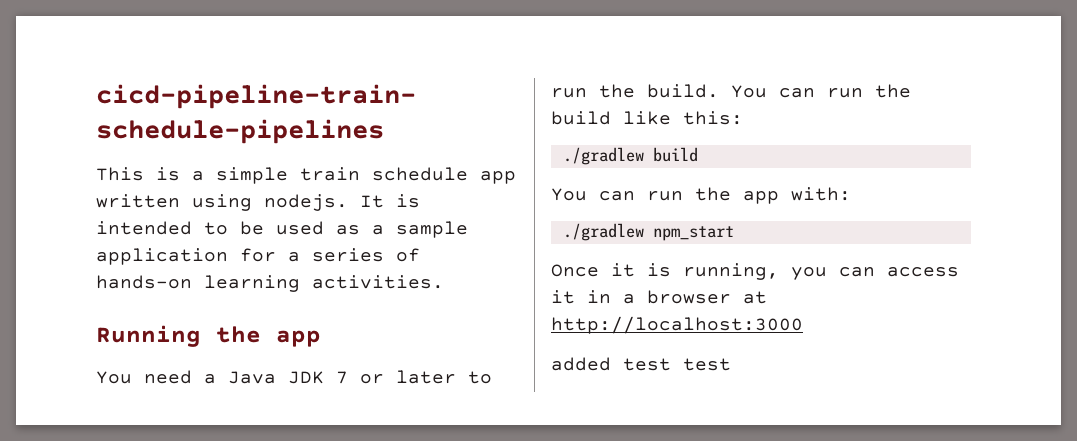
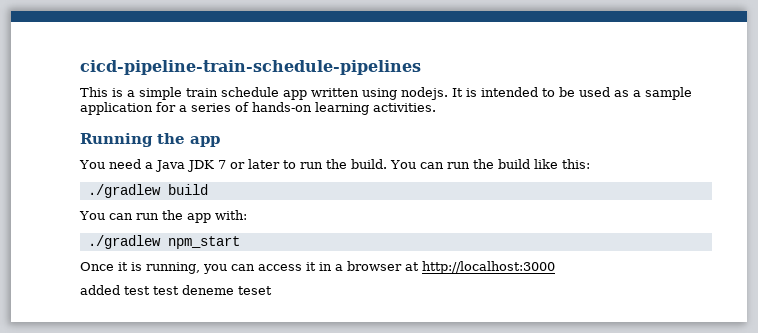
(731, 364) none -> [182,285,272,295] deneme teset

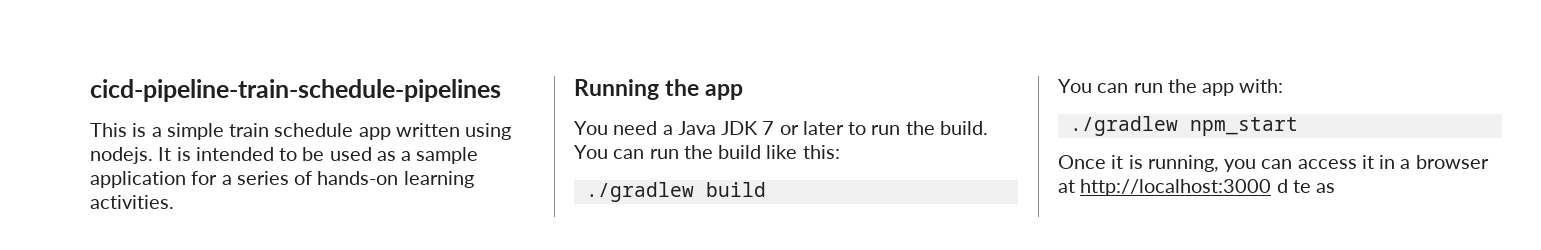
[80,285,272,295] // added test test deneme teset -> [1276,179,1336,193] d te as

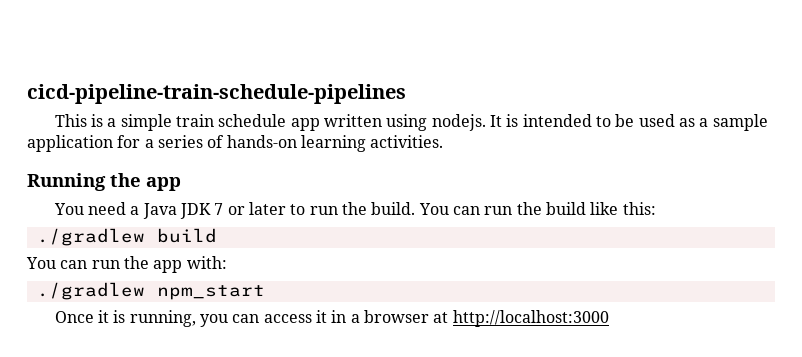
[1276,179,1336,193] d te as -> (609, 318) none

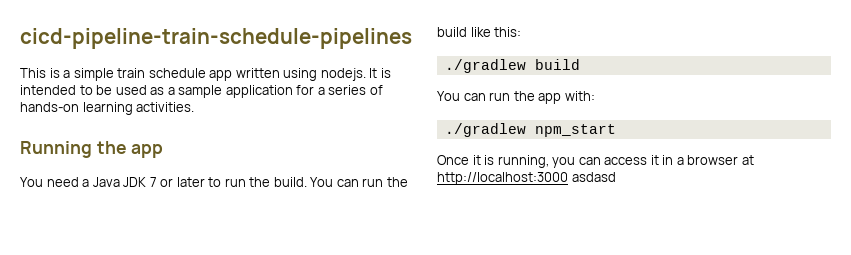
(609, 318) none -> [571,172,616,182] asdasd

